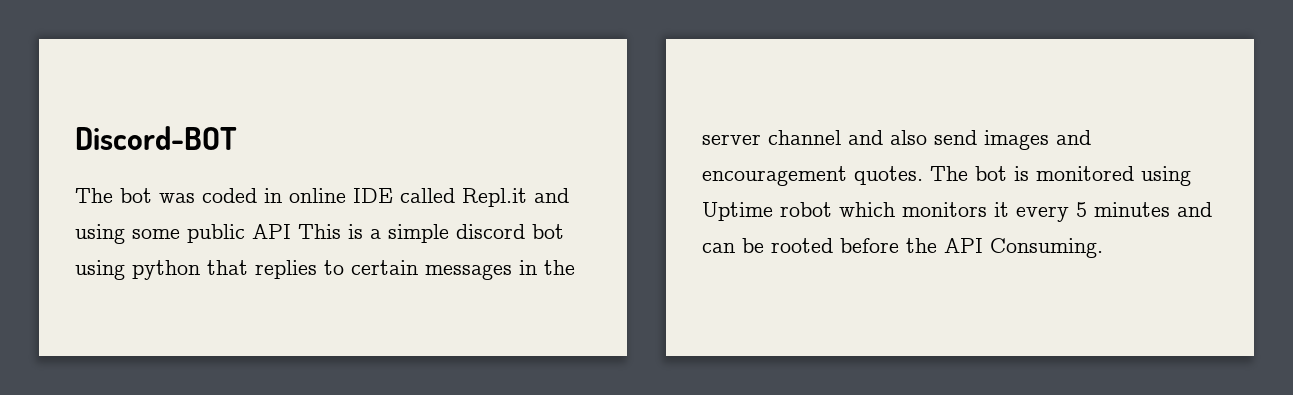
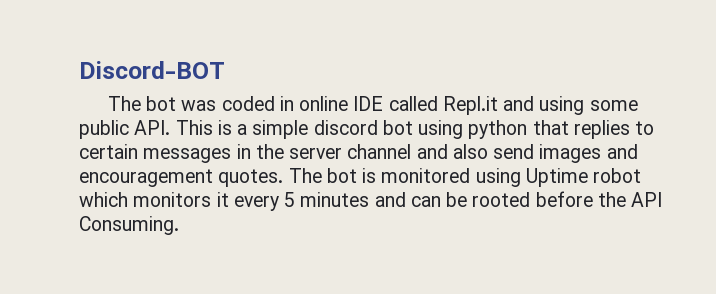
[252,224,291,239] API -> [134,120,171,135] API.

